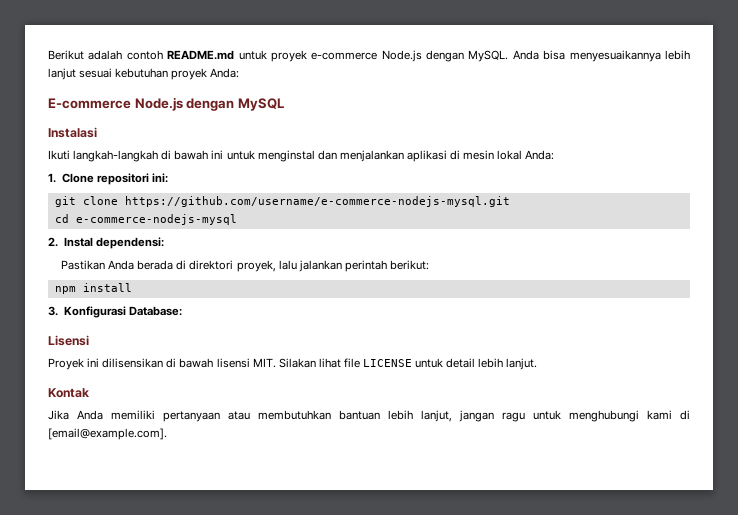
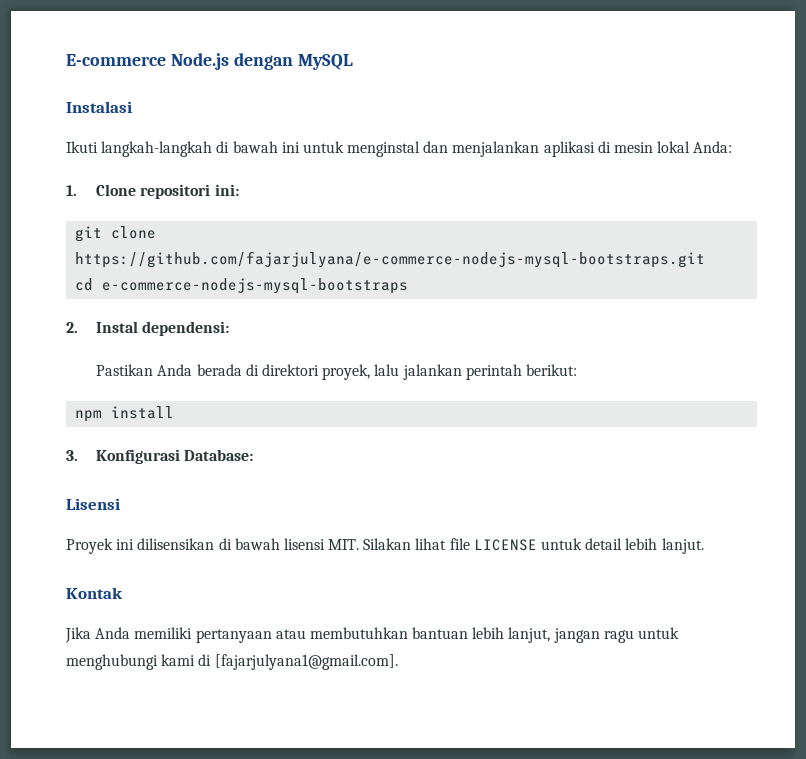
[48,50,690,62] [48,68,240,80] Berikut adalah contoh README.md untuk proyek e-commerce Node.js dengan MySQL. Anda bisa menyesuaikannya lebih lanjut sesuai kebutuhan proyek Anda: // -> (66, 60) none
[124,196,510,207] https://github.com/username/e-commerce-nodejs-mysql.git -> [75,251,706,268] https://github.com/fajarjulyana/e-commerce-nodejs-mysql-bootstraps.git
[75,214,237,225] e-commerce-nodejs-mysql -> [102,278,409,294] e-commerce-nodejs-mysql-bootstraps
[48,428,167,440] [email@example.com]. -> [214,654,398,670] [fajarjulyana1@gmail.com].

